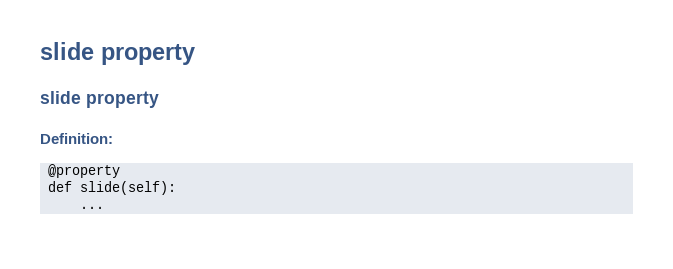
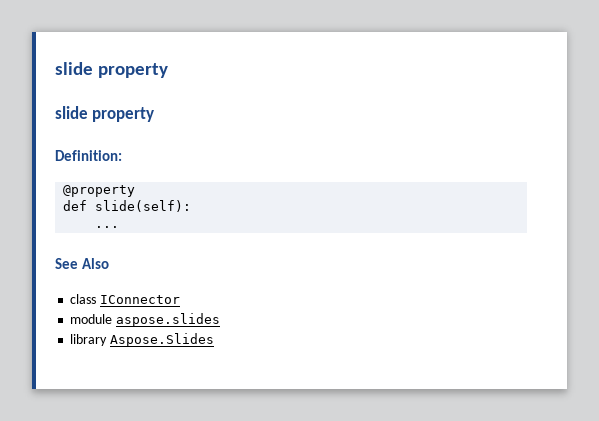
(104, 207) none -> [55,258,110,269] [70,294,181,304] [70,313,221,327] [70,333,215,347] // See Also // class IConnector // module aspose.slides // library Aspose.Slides

